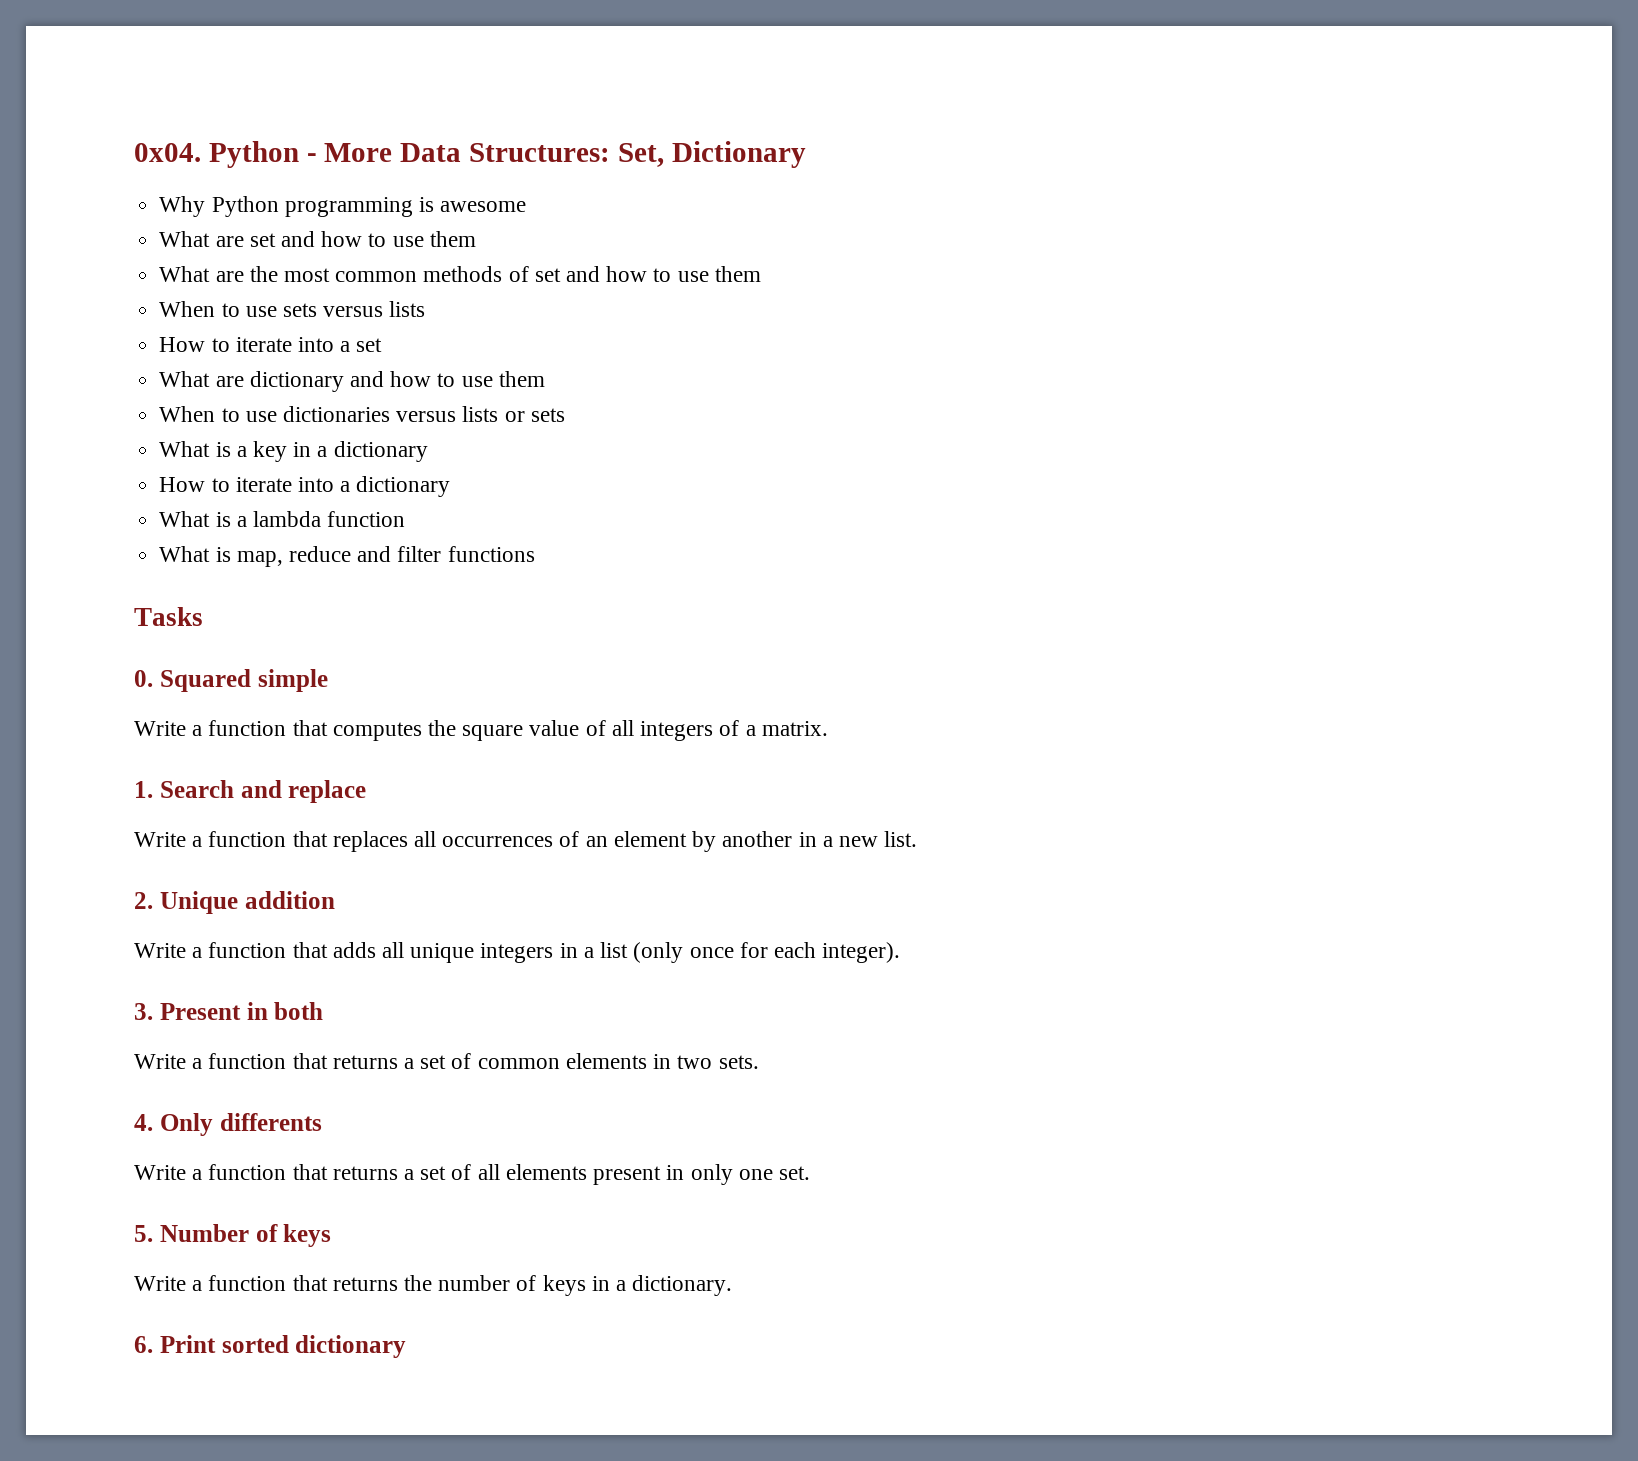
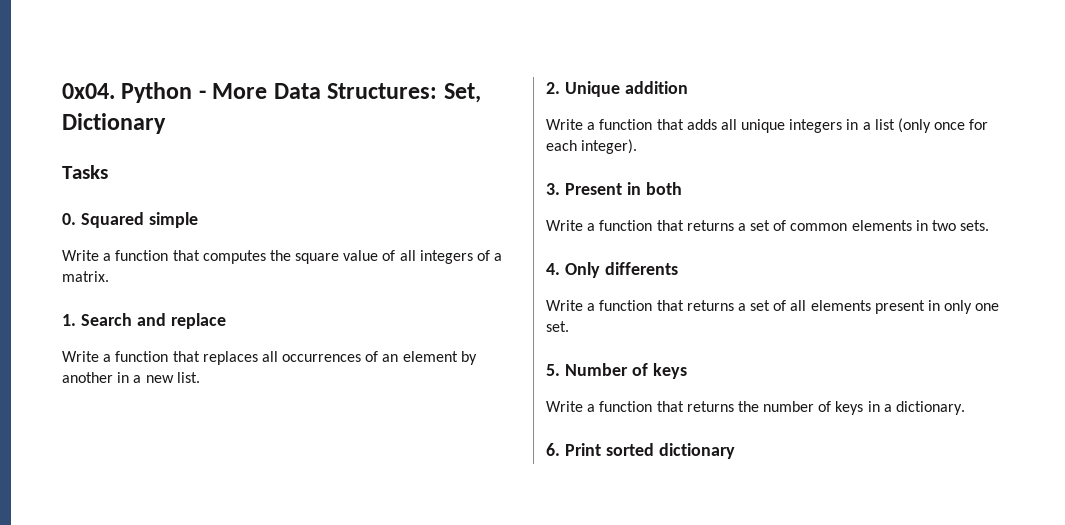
[159,196,527,217] [159,231,476,247] [159,266,761,282] [159,301,426,317] [159,337,383,352] [159,371,545,392] [159,406,565,422] [159,441,428,462] [159,476,451,497] [159,511,406,527] [159,546,535,567] // Why Python programming is awesome // What are set and how to use them // What are the most common methods of set and how to use them // When to use sets versus lists // How to iterate into a set // What are dictionary and how to use them // When to use dictionaries versus lists or sets // What is a key in a dictionary // How to iterate into a dictionary // What is a lambda function // What is map, reduce and filter functions -> (166, 123) none

